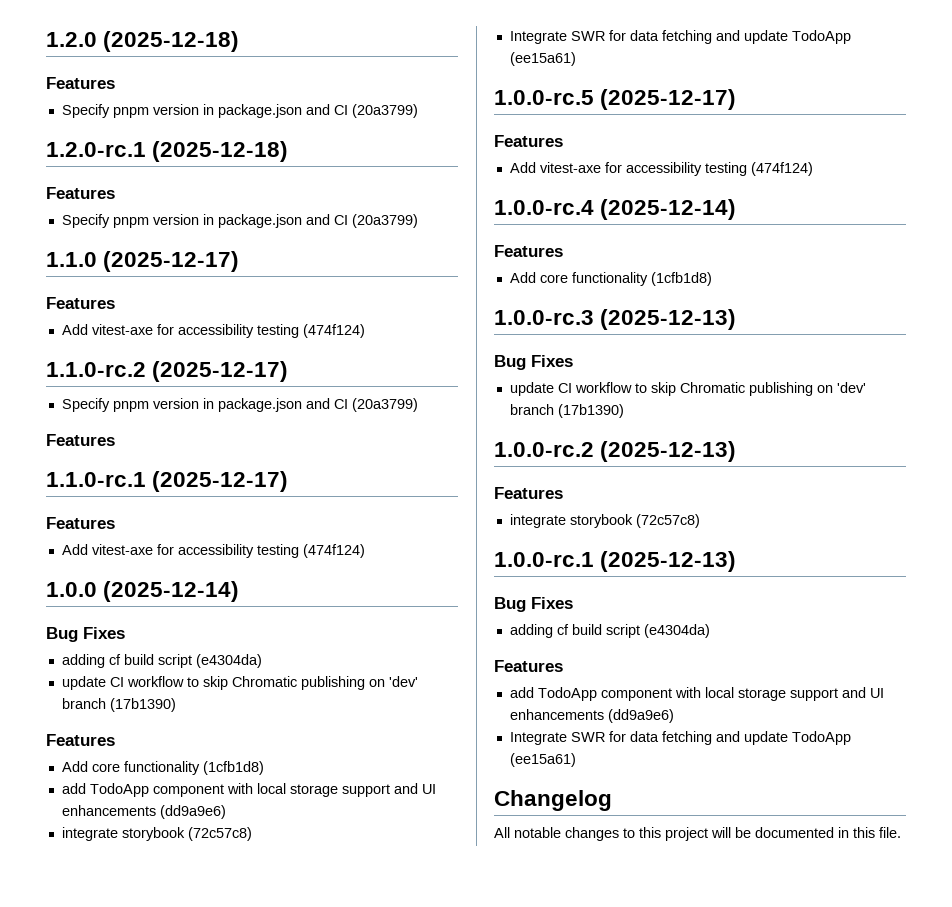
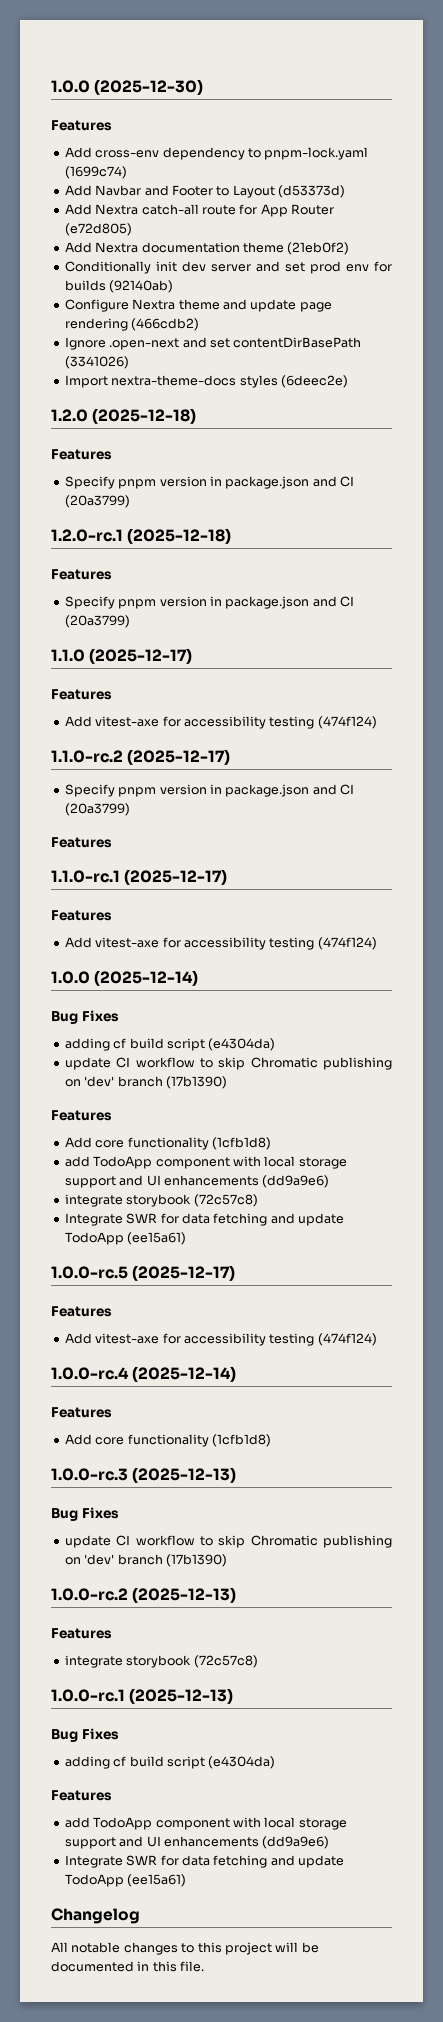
(46, 39) none -> [51,79,204,95] [51,120,112,131] [64,147,369,160] [64,166,127,179] [64,185,345,198] [64,204,334,217] [64,223,132,236] [64,242,350,255] [64,261,392,274] [64,280,174,293] [64,299,332,312] [64,318,200,331] [64,337,362,350] [64,356,129,369] [64,375,348,388] 1.0.0 (2025-12-30) // Features // Add cross-env dependency to pnpm-lock.yaml (1699c74) // Add Navbar and Footer to Layout (d53373d) // Add Nextra catch-all route for App Router (e72d805) // Add Nextra documentation theme (21eb0f2) // Conditionally init dev server and set prod env for builds (92140ab) // Configure Nextra theme and update page rendering (466cdb2) // Ignore .open-next and set contentDirBasePath (3341026) // Import nextra-theme-docs styles (6deec2e) //

